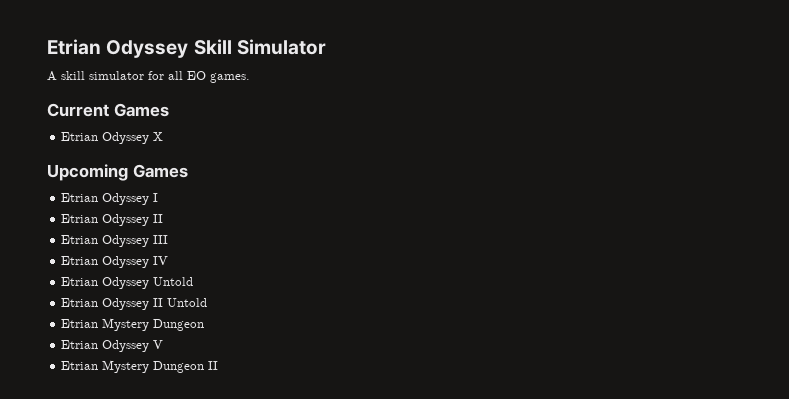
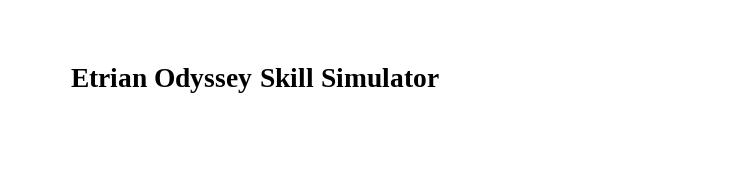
[47,71,250,83] [47,103,169,117] [61,132,164,144] [47,164,188,181] [61,193,159,205] [61,214,164,226] [61,235,169,247] [61,256,169,268] [61,277,194,289] [61,298,208,310] [61,318,205,331] [61,340,164,352] [61,360,219,373] // A skill simulator for all EO games. // Current Games // Etrian Odyssey X // Upcoming Games // Etrian Odyssey I // Etrian Odyssey II // Etrian Odyssey III // Etrian Odyssey IV // Etrian Odyssey Untold // Etrian Odyssey II Untold // Etrian Mystery Dungeon // Etrian Odyssey V // Etrian Mystery Dungeon II -> (440, 77) none

